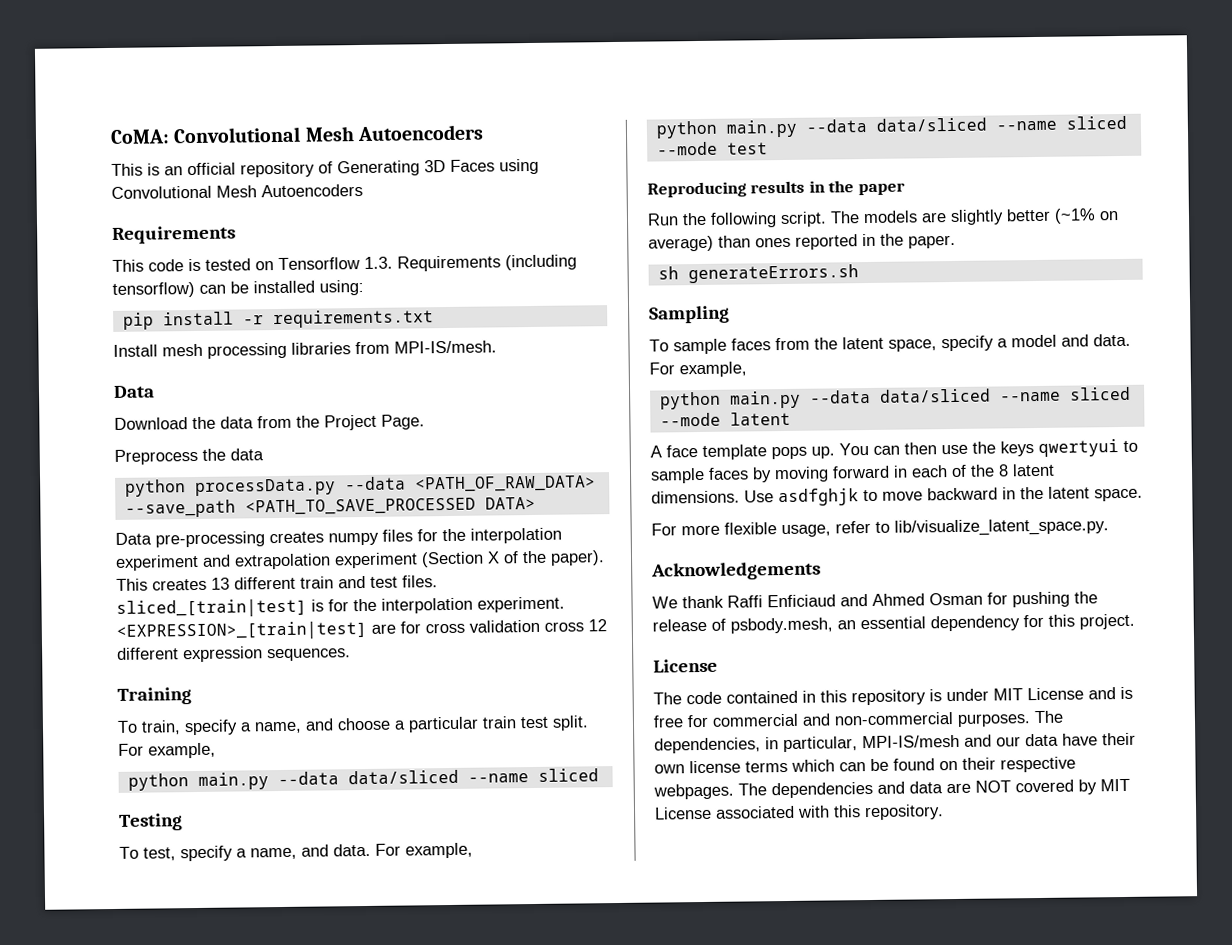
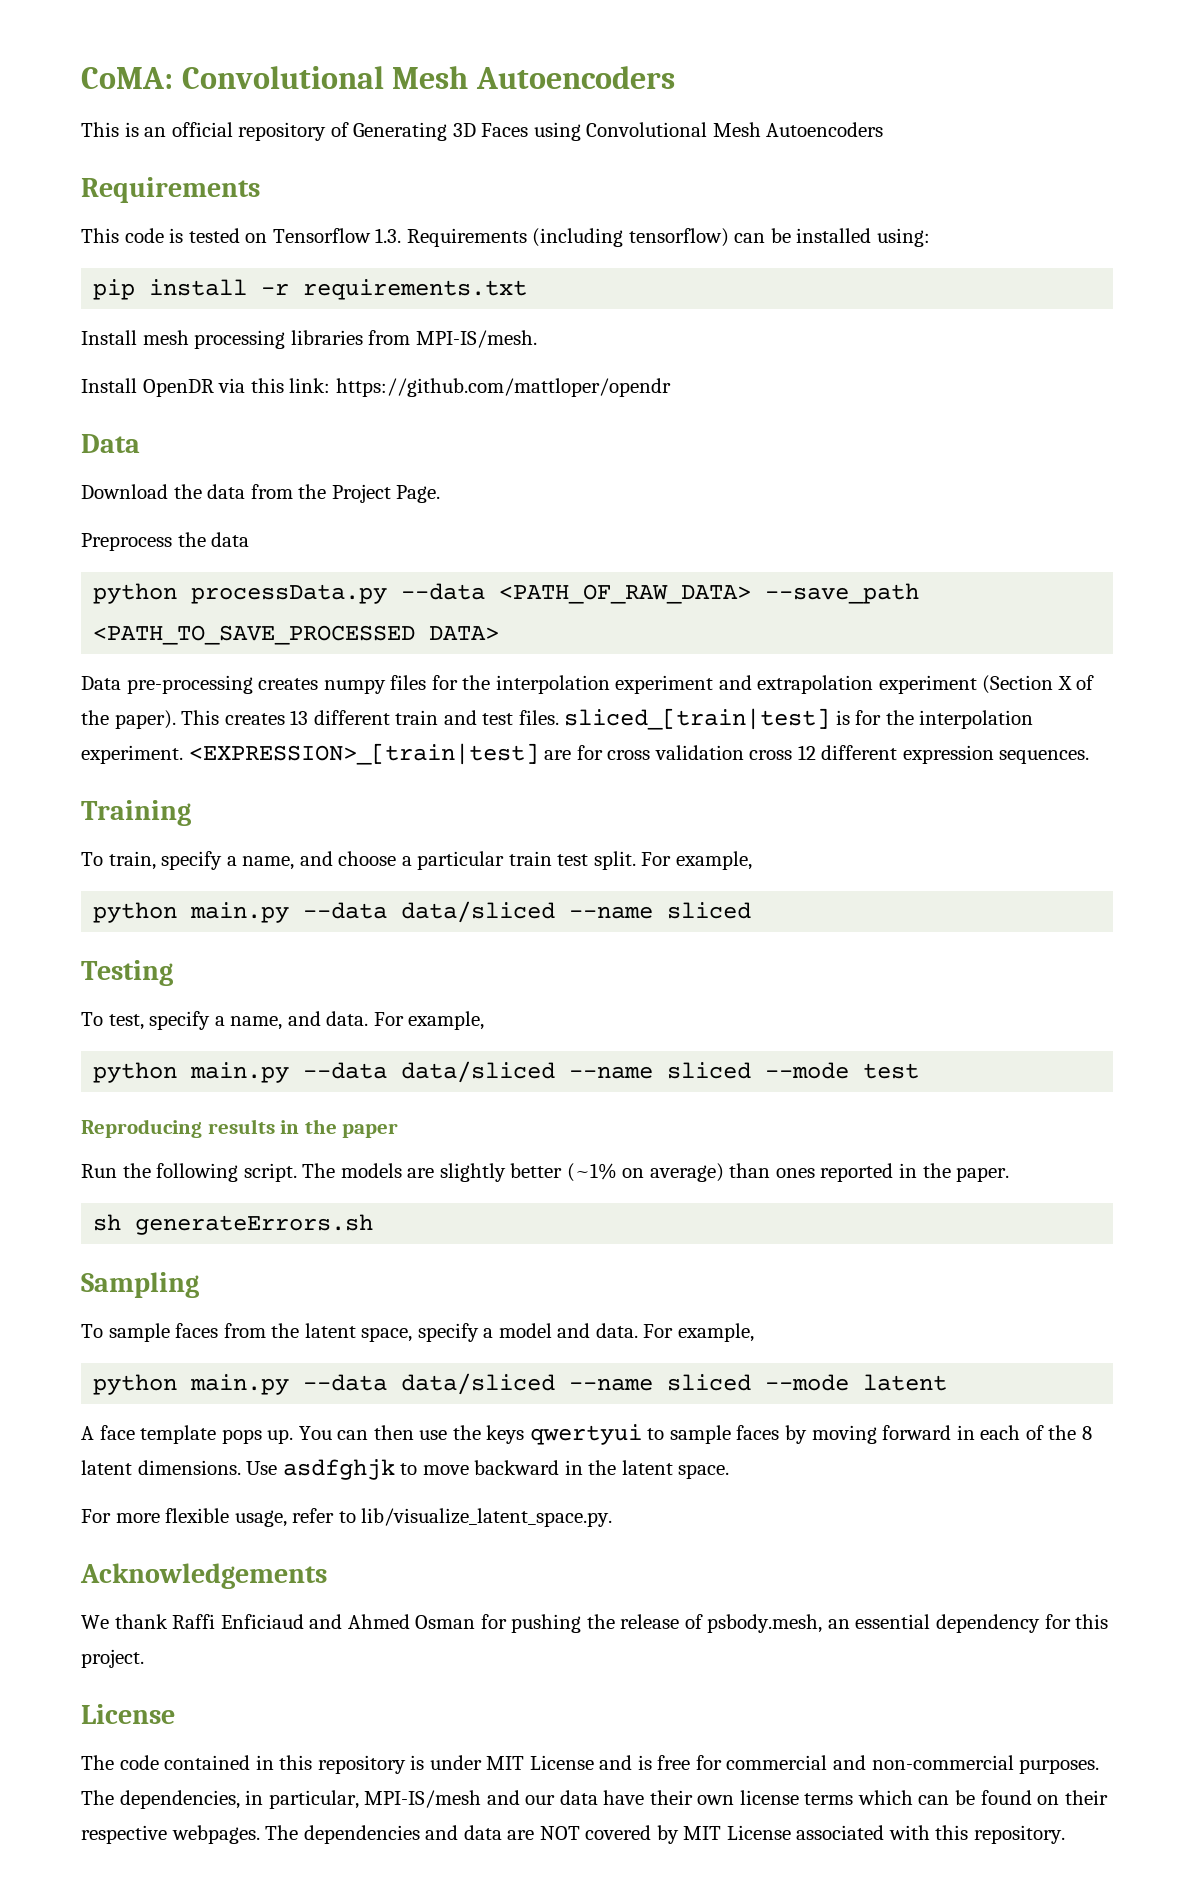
(497, 347) none -> [81,378,671,397] // Install OpenDR via this link: https://github.com/mattloper/opendr

